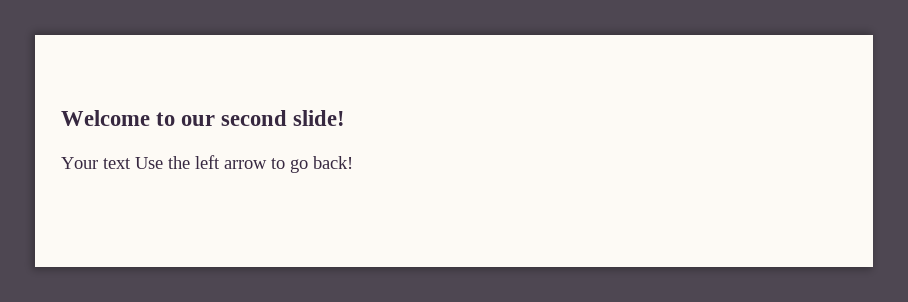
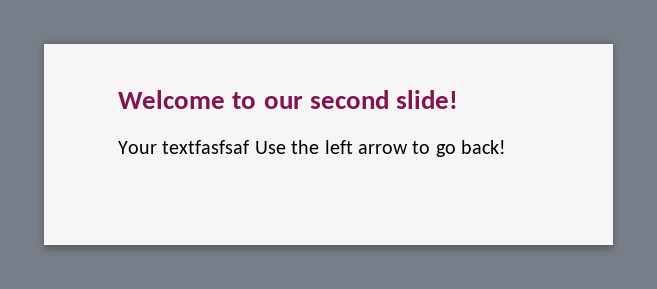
[103,158,131,169] text -> [162,140,250,154] textfasfsaf

